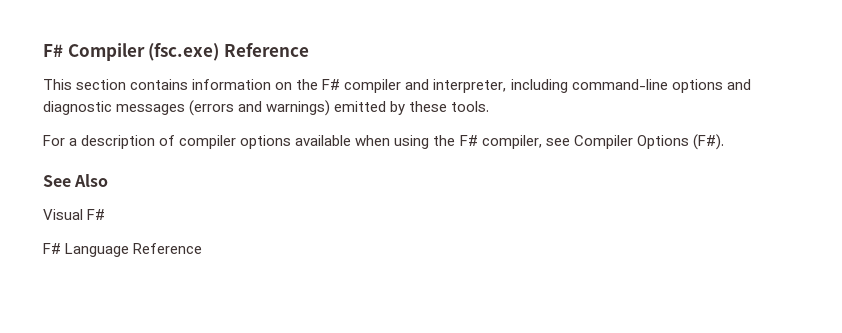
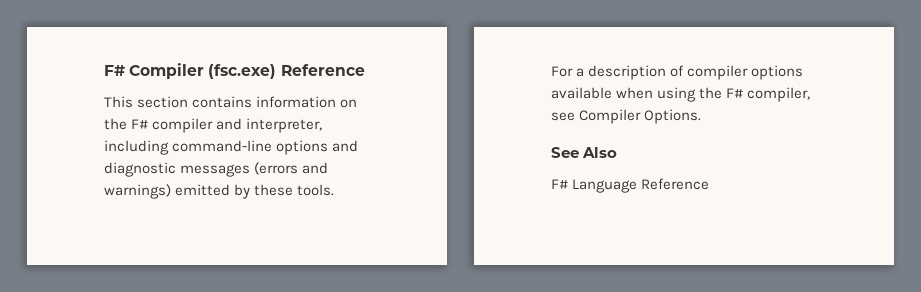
[636,134,724,150] Options (F#). -> [644,109,702,124] Options.
[43,209,106,220] // Visual F# -> (618, 152) none

